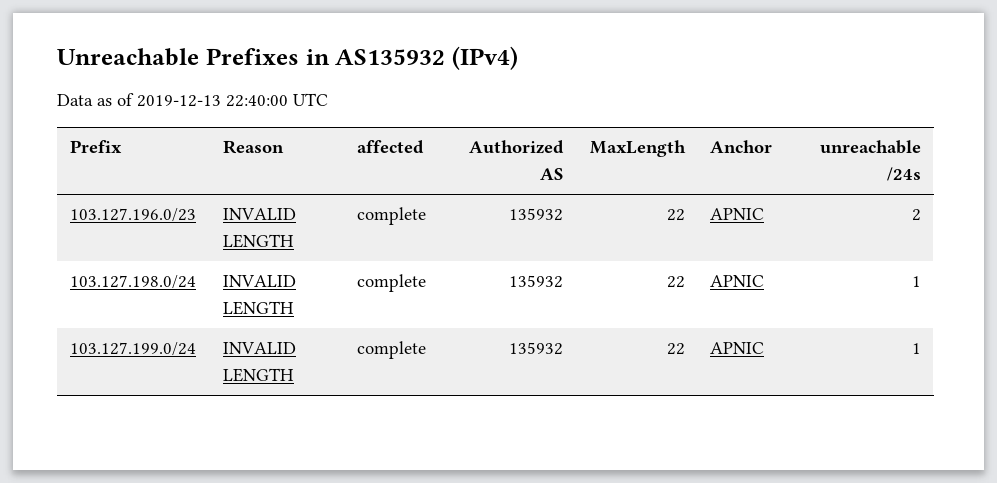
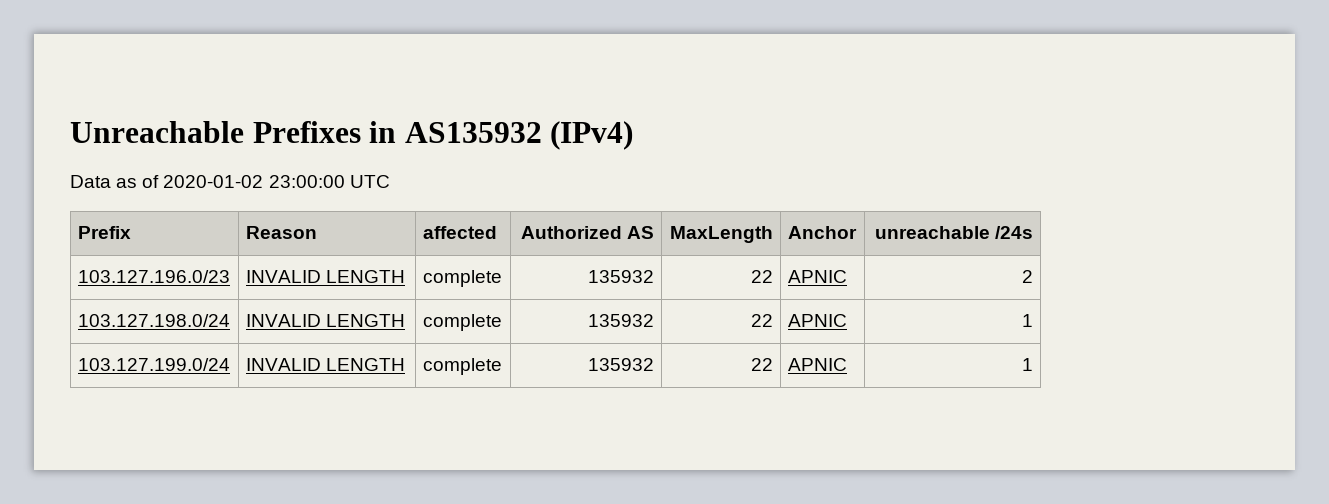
[137,95,288,107] 2019-12-13 22:40:00 -> [163,175,345,188] 2020-01-02 23:00:00

